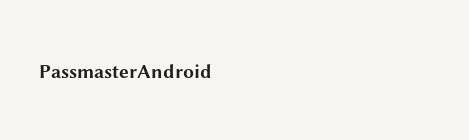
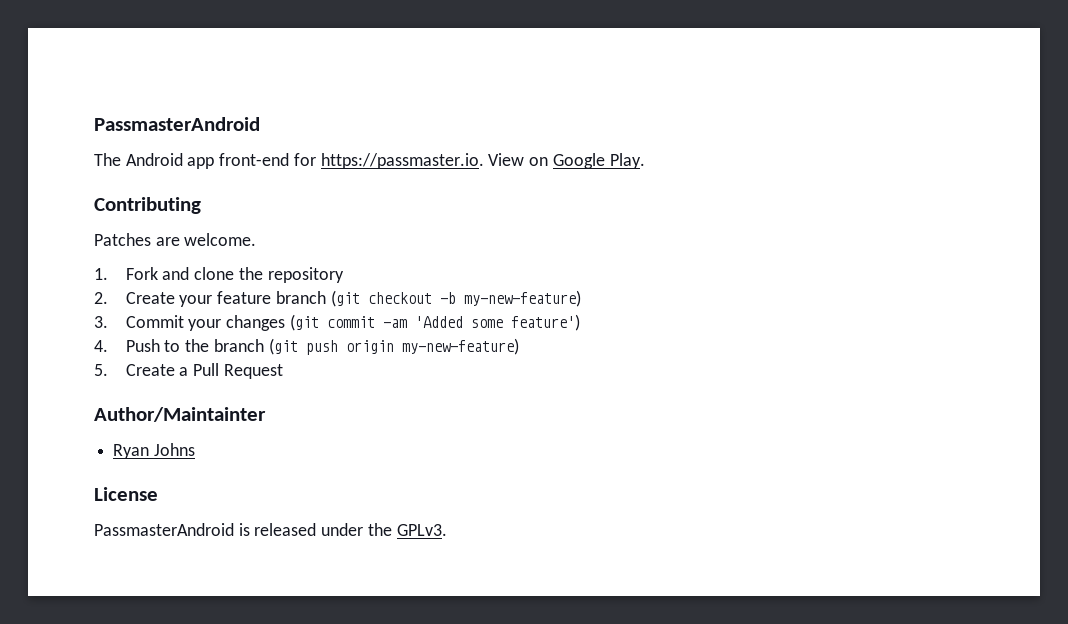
[39,64,212,78] PassmasterAndroid -> [94,117,260,131] [94,153,645,169] [94,197,201,214] [94,233,257,246] [94,267,344,283] [94,290,581,307] [94,314,580,331] [94,338,519,355] [94,363,283,379] [94,407,266,422] [113,443,195,459] [94,487,158,501] [94,523,447,536] PassmasterAndroid // The Android app front-end for https://passmaster.io. View on Google Play. // Contributing // Patches are welcome. // 1. Fork and clone the repository // 2. Create your feature branch (git checkout -b my-new-feature) // 3. Commit your changes (git commit -am 'Added some feature') // 4. Push to the branch (git push origin my-new-feature) // 5. Create a Pull Request // Author/Maintainter // Ryan Johns // License // PassmasterAndroid is released under the GPLv3.

